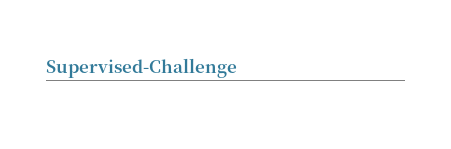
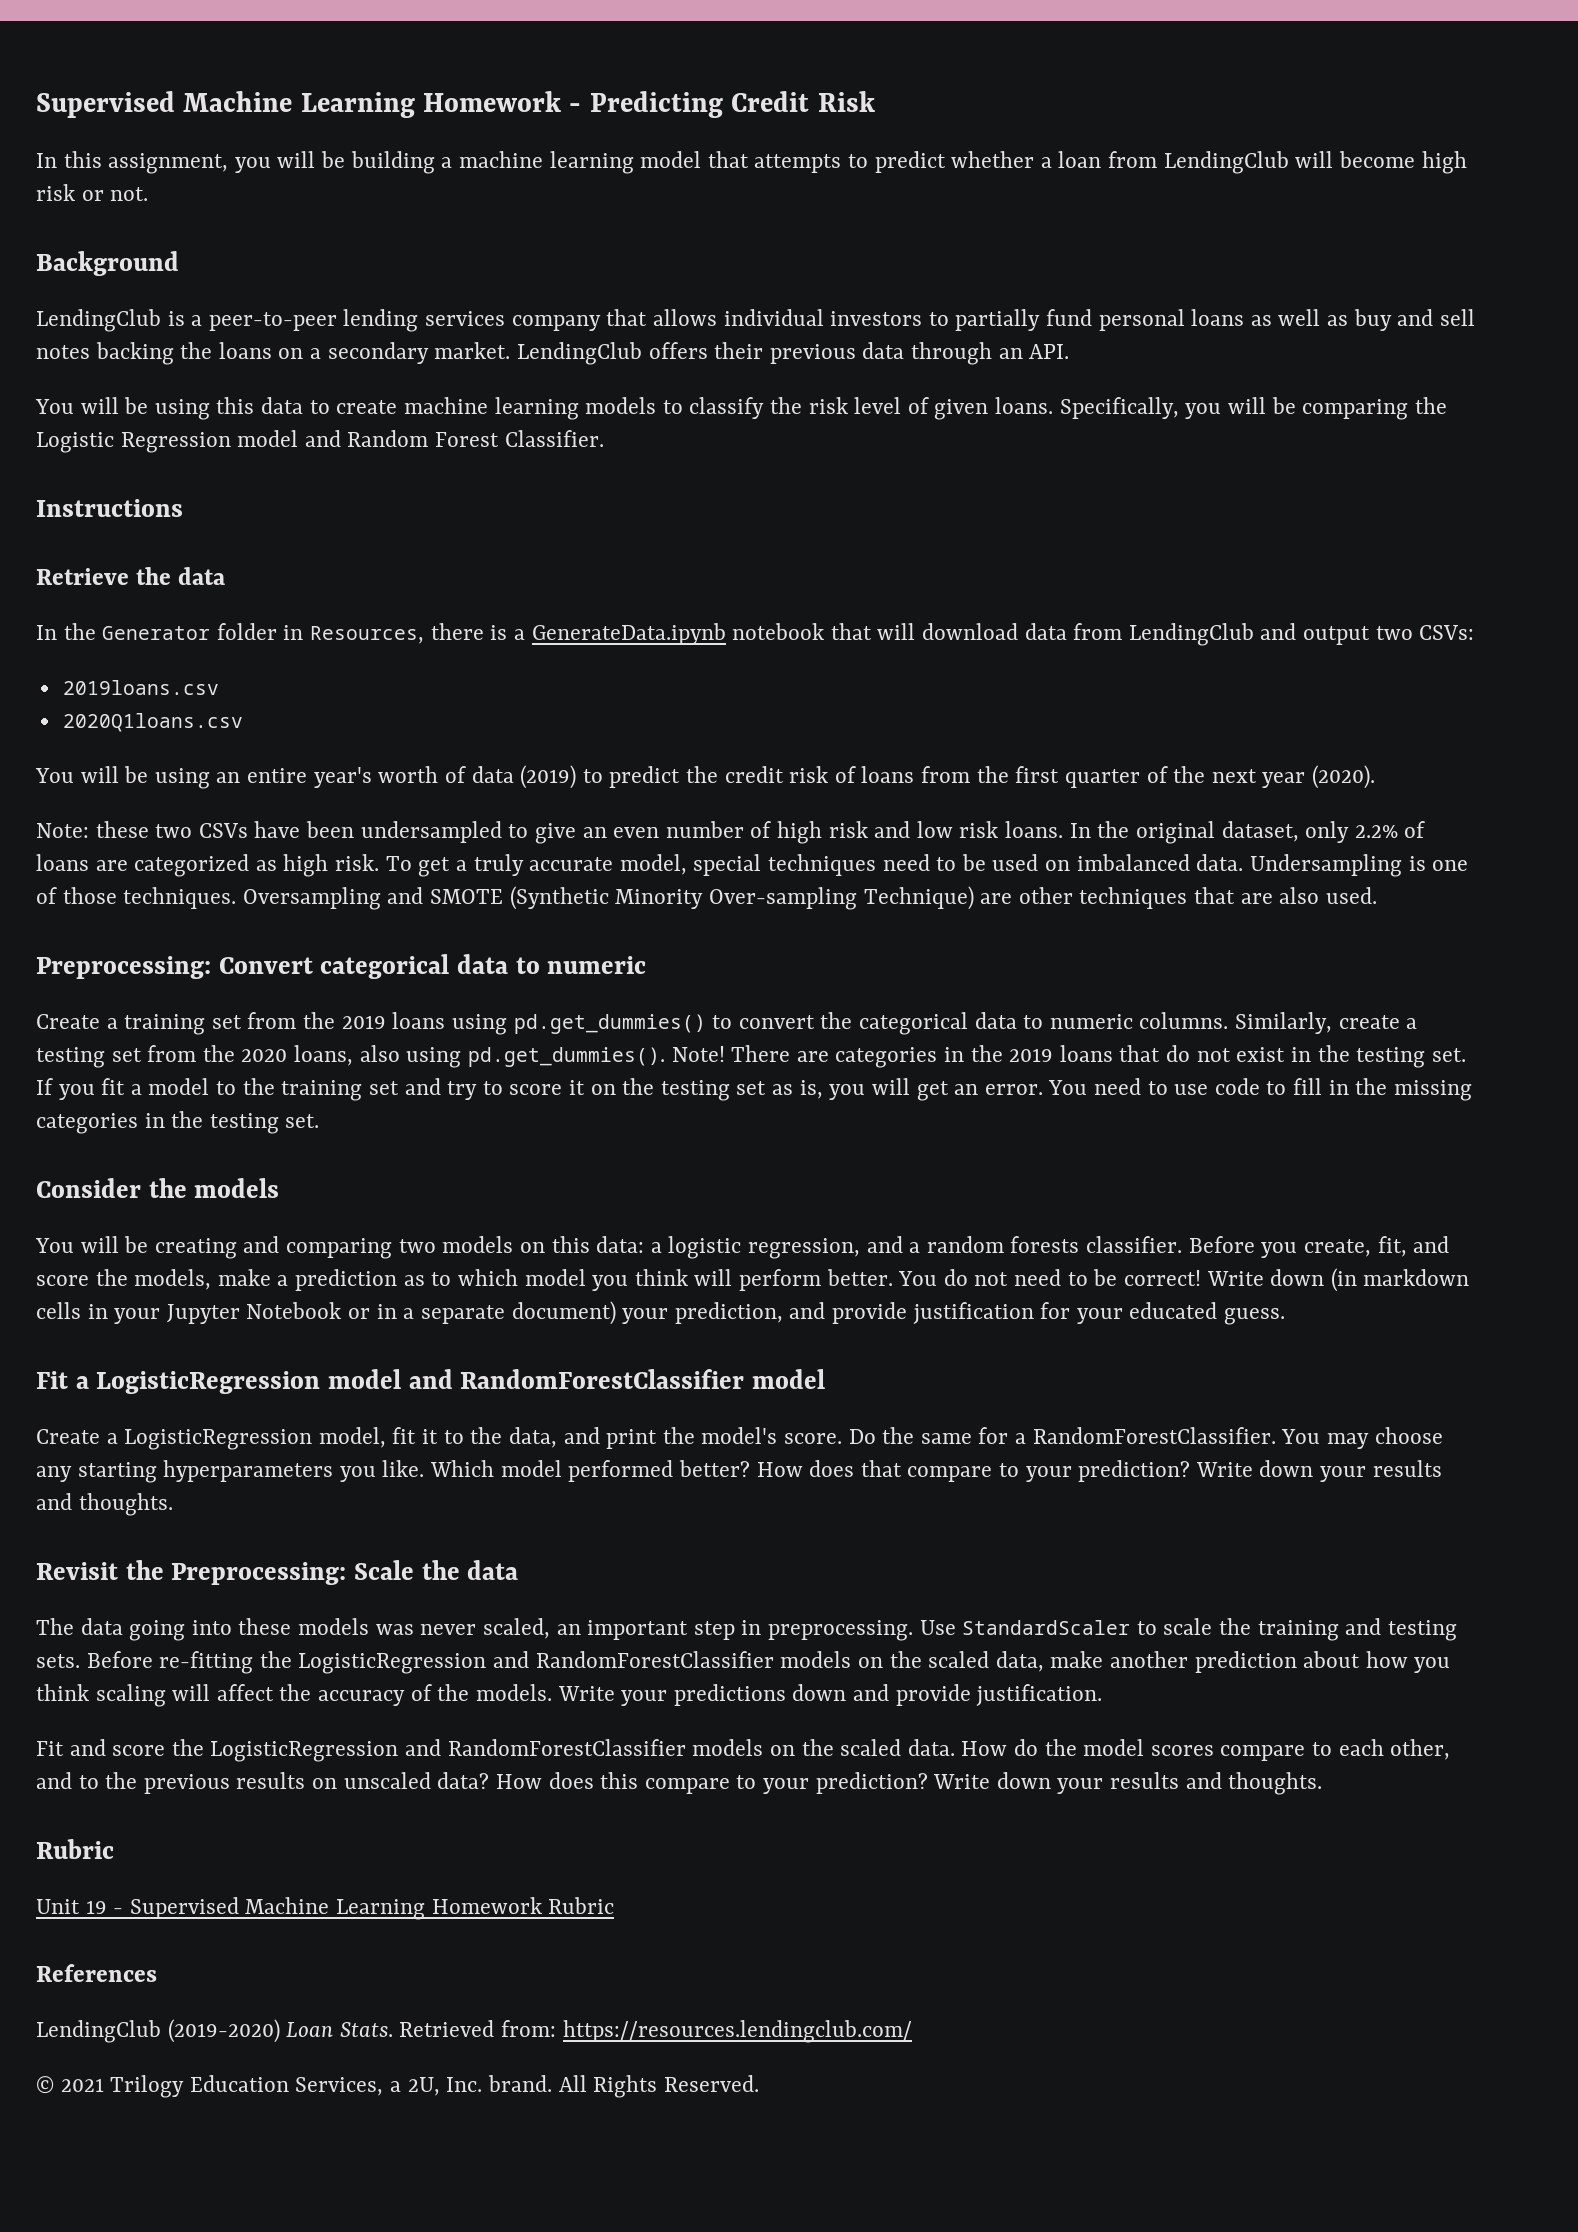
[46,58,237,78] Supervised-Challenge -> [36,91,875,118] [36,151,1467,174] [36,184,149,201] [36,251,179,276] [36,309,1475,332] [36,342,1070,365] [35,397,1447,420] [36,430,604,453] [36,499,183,517] [36,567,226,585] [36,623,1475,646] [62,680,219,695] [62,713,243,732] [35,765,1375,789] [36,821,1426,844] [36,854,1469,877] [36,886,1377,910] [36,954,647,979] [36,1012,1418,1035] [36,1045,1466,1068] [36,1078,1472,1101] [36,1111,320,1134] [36,1178,280,1198] [35,1236,1450,1259] [36,1268,1470,1292] [36,1301,1286,1325] [36,1369,826,1394] [36,1427,1443,1450] [36,1460,1442,1483] [36,1493,173,1516] [36,1560,519,1585] [36,1618,1457,1641] [36,1651,1451,1674] [36,1684,1103,1707] [36,1739,1451,1762] [36,1772,1323,1795] [36,1839,114,1859] [36,1897,615,1920] [36,1964,157,1982] [36,2019,912,2043] [36,2075,759,2098] Supervised Machine Learning Homework - Predicting Credit Risk // In this assignment, you will be building a machine learning model that attempts to predict whether a loan from LendingClub will become high risk or not. // Background // LendingClub is a peer-to-peer lending services company that allows individual investors to partially fund personal loans as well as buy and sell notes backing the loans on a secondary market. LendingClub offers their previous data through an API. // You will be using this data to create machine learning models to classify the risk level of given loans. Specifically, you will be comparing the Logistic Regression model and Random Forest Classifier. // Instructions // Retrieve the data // In the Generator folder in Resources, there is a GenerateData.ipynb notebook that will download data from LendingClub and output two CSVs: // 2019loans.csv // 2020Q1loans.csv // You will be using an entire year's worth of data (2019) to predict the credit risk of loans from the first quarter of the next year (2020). // Note: these two CSVs have been undersampled to give an even number of high risk and low risk loans. In the original dataset, only 2.2% of loans are categorized as high risk. To get a truly accurate model, special techniques need to be used on imbalanced data. Undersampling is one of those techniques. Oversampling and SMOTE (Synthetic Minority Over-sampling Technique) are other techniques that are also used. // Preprocessing: Convert categorical data to numeric // Create a training set from the 2019 loans using pd.get_dummies() to convert the categorical data to numeric columns. Similarly, create a testing set from the 2020 loans, also using pd.get_dummies(). Note! There are categories in the 2019 loans that do not exist in the testing set. If you fit a model to the training set and try to score it on the testing set as is, you will get an error. You need to use code to fill in the missing categories in the testing set. // Consider the models // You will be creating and comparing two models on this data: a logistic regression, and a random forests classifier. Before you create, fit, and score the models, make a prediction as to which model you think will perform better. You do not need to be correct! Write down (in markdown cells in your Jupyter Notebook or in a separate document) your prediction, and provide justification for your educated guess. // Fit a LogisticRegression model and RandomForestClassifier model // Create a LogisticRegression model, fit it to the data, and print the model's score. Do the same for a RandomForestClassifier. You may choose any starting hyperparameters you like. Which model performed better? How does that compare to your prediction? Write down your results and thoughts. // Revisit the Preprocessing: Scale the data // The data going into these models was never scaled, an important step in preprocessing. Use StandardScaler to scale the training and testing sets. Before re-fitting the LogisticRegression and RandomForestClassifier models on the scaled data, make another prediction about how you think scaling will affect the accuracy of the models. Write your predictions down and provide justification. // Fit and score the LogisticRegression and RandomForestClassifier models on the scaled data. How do the model scores compare to each other, and to the previous results on unscaled data? How does this compare to your prediction? Write down your results and thoughts. // Rubric // Unit 19 - Supervised Machine Learning Homework Rubric // References // LendingClub (2019-2020) Loan Stats. Retrieved from: https://resources.lendingclub.com/ // © 2021 Trilogy Education Services, a 2U, Inc. brand. All Rights Reserved.

